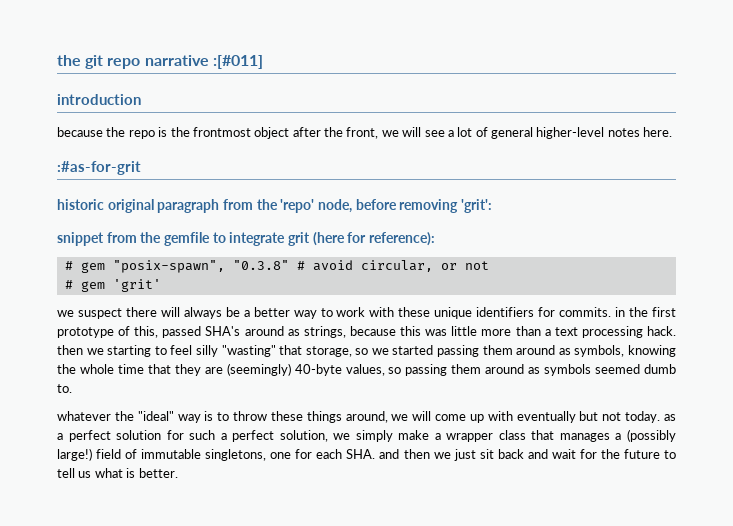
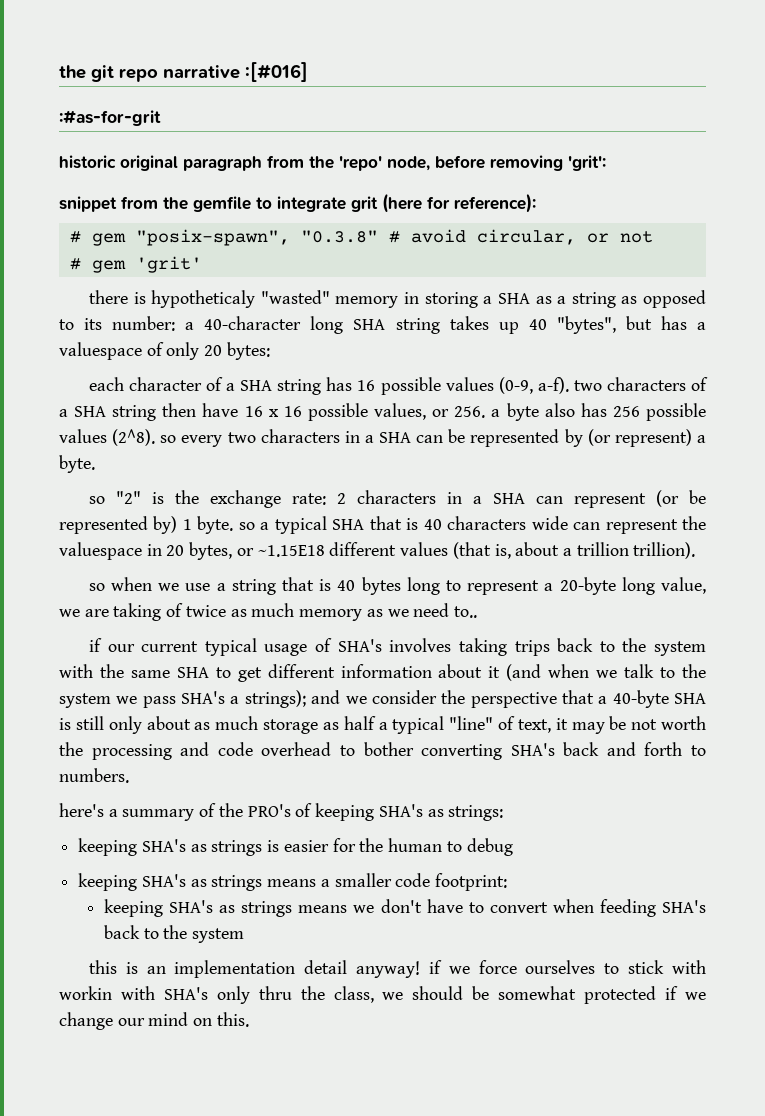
[212,55,263,69] [57,94,141,105] [57,127,673,139] :[#011] // introduction // because the repo is the frontmost object after the front, we will see a lot of general higher-level notes here. -> [245,62,308,82] :[#016]
[57,307,677,319] [57,326,677,338] [57,345,676,357] [57,363,676,376] [57,384,72,393] [57,411,677,423] [57,429,676,442] [57,448,676,461] [57,468,178,478] we suspect there will always be a better way to work with these unique identifiers for commits. in the first prototype of this, passed SHA's around as strings, because this was little more than a text processing hack. then we starting to feel silly "wasting" that storage, so we started passing them around as symbols, knowing the whole time that they are (seemingly) 40-byte values, so passing them around as symbols seemed dumb to. // whatever the "ideal" way is to throw these things around, we will come up with eventually but not today. as a perfect solution for such a perfect solution, we simply make a wrapper class that manages a (possibly large!) field of immutable singletons, one for each SHA. and then we just sit back and wait for the future to tell us what is better. -> [88,290,707,308] [59,316,706,334] [59,342,270,360] [88,377,708,395] [59,403,707,421] [59,429,706,447] [59,455,95,473] [88,490,706,508] [59,516,706,534] [59,542,696,560] [88,577,706,595] [59,603,477,621] [88,638,706,656] [59,664,706,682] [59,690,706,708] [59,716,706,734] [59,742,707,760] [59,768,129,783] [59,803,504,821] [78,838,513,856] [78,873,508,891] [103,899,707,917] [103,925,245,943] [88,960,706,978] [59,986,706,1004] [59,1012,249,1030] there is hypotheticaly "wasted" memory in storing a SHA as a string as opposed to its number: a 40-character long SHA string takes up 40 "bytes", but has a valuespace of only 20 bytes: // each character of a SHA string has 16 possible values (0-9, a-f). two characters of a SHA string then have 16 x 16 possible values, or 256. a byte also has 256 possible values (2^8). so every two characters in a SHA can be represented by (or represent) a byte. // so "2" is the exchange rate: 2 characters in a SHA can represent (or be represented by) 1 byte. so a typical SHA that is 40 characters wide can represent the valuespace in 20 bytes, or ~1.15E18 different values (that is, about a trillion trillion). // so when we use a string that is 40 bytes long to represent a 20-byte long value, we are taking of twice as much memory as we need to.. // if our current typical usage of SHA's involves taking trips back to the system with the same SHA to get different information about it (and when we talk to the system we pass SHA's a strings); and we consider the perspective that a 40-byte SHA is still only about as much storage as half a typical "line" of text, it may be not worth the processing and code overhead to bother converting SHA's back and forth to numbers. // here's a summary of the PRO's of keeping SHA's as strings: // keeping SHA's as strings is easier for the human to debug // keeping SHA's as strings means a smaller code footprint: // keeping SHA's as strings means we don't have to convert when feeding SHA's back to the system // this is an implementation detail anyway! if we force ourselves to stick with workin with SHA's only thru the class, we should be somewhat protected if we change our mind on this.

